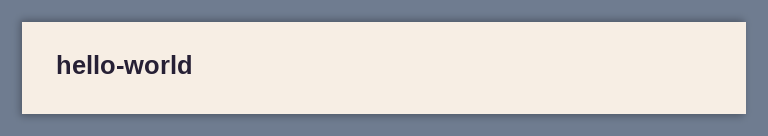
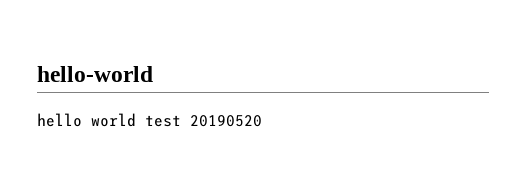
(193, 64) none -> [37,113,262,127] // hello world test 20190520

